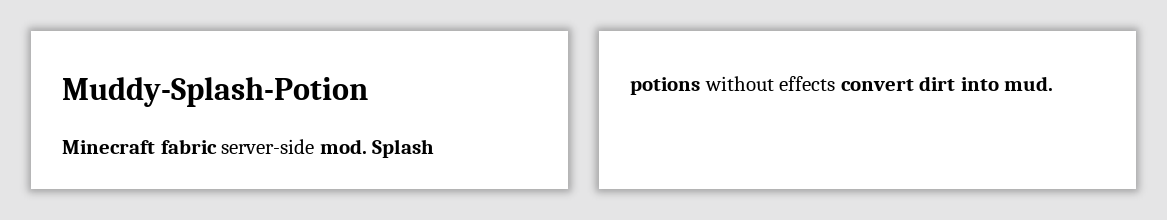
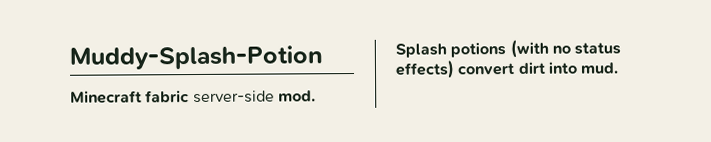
[704,76,836,91] without effects -> [509,39,622,59] [395,60,455,79] (with no status effects)

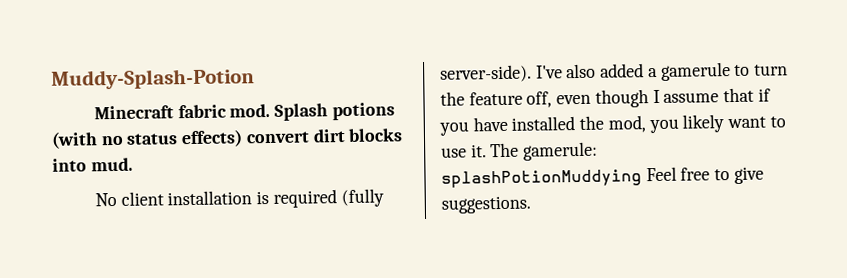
[192,90,275,104] server-side -> (227, 111) none
(546, 67) none -> [348,128,404,142] blocks
(620, 68) none -> [95,188,384,208] [440,62,789,83] [440,87,771,108] [439,114,786,136] [441,141,599,161] [441,166,764,188] [441,195,531,214] // No client installation is required (fully server-side). I've also added a gamerule to turn the feature off, even though I assume that if you have installed the mod, you likely want to use it. The gamerule: splashPotionMuddying Feel free to give suggestions.

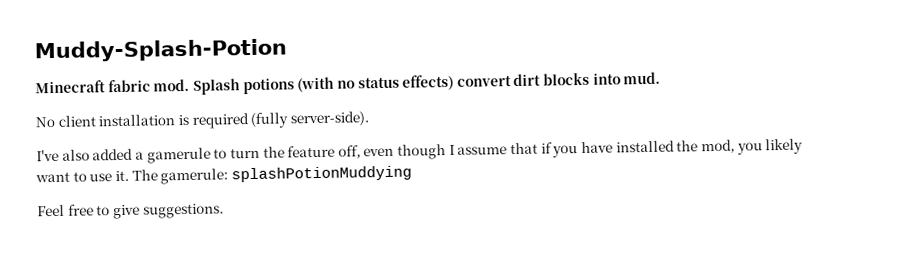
(532, 73) none -> (369, 119) //
(642, 178) none -> (412, 174) //

